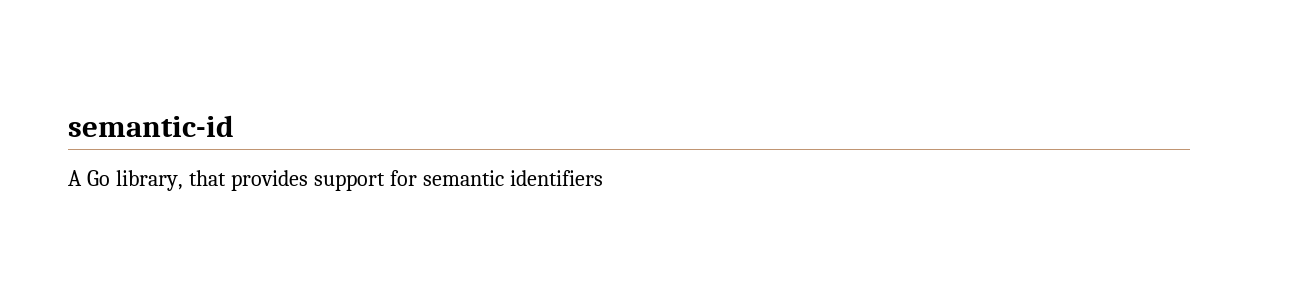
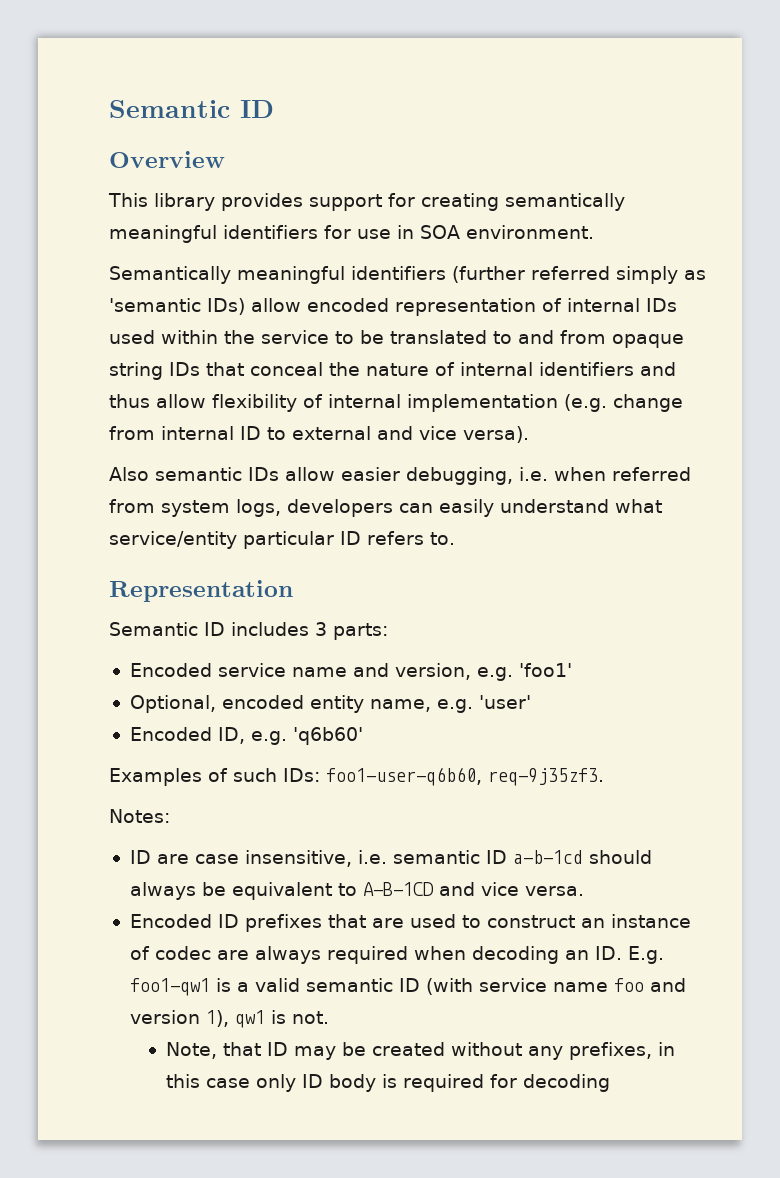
[68,115,234,137] [68,170,603,191] semantic-id // A Go library, that provides support for semantic identifiers -> [109,100,274,118] [109,151,225,168] [108,193,625,211] [109,225,594,243] [109,266,706,284] [109,298,677,316] [109,330,684,348] [109,362,676,380] [109,394,683,412] [109,426,529,443] [109,467,691,485] [109,499,662,517] [109,531,455,549] [109,580,293,602] [109,622,388,640] [129,663,572,681] [129,695,531,713] [129,727,363,745] [109,767,604,786] [109,809,170,823] [129,850,652,867] [129,882,584,900] [129,914,691,932] [129,946,664,964] [129,978,686,996] [129,1010,329,1028] [165,1042,675,1060] [165,1074,610,1092] Semantic ID // Overview // This library provides support for creating semantically meaningful identifiers for use in SOA environment. // Semantically meaningful identifiers (further referred simply as 'semantic IDs) allow encoded representation of internal IDs used within the service to be translated to and from opaque string IDs that conceal the nature of internal identifiers and thus allow flexibility of internal implementation (e.g. change from internal ID to external and vice versa). // Also semantic IDs allow easier debugging, i.e. when referred from system logs, developers can easily understand what service/entity particular ID refers to. // Representation // Semantic ID includes 3 parts: // Encoded service name and version, e.g. 'foo1' // Optional, encoded entity name, e.g. 'user' // Encoded ID, e.g. 'q6b60' // Examples of such IDs: foo1-user-q6b60, req-9j35zf3. // Notes: // ID are case insensitive, i.e. semantic ID a-b-1cd should always be equivalent to A-B-1CD and vice versa. // Encoded ID prefixes that are used to construct an instance of codec are always required when decoding an ID. E.g. foo1-qw1 is a valid semantic ID (with service name foo and version 1), qw1 is not. // Note, that ID may be created without any prefixes, in this case only ID body is required for decoding

